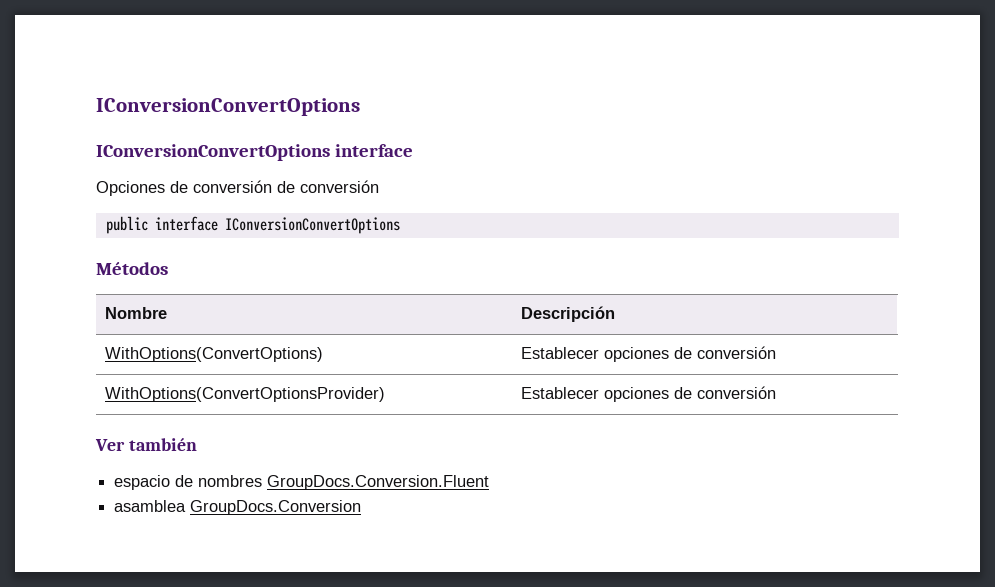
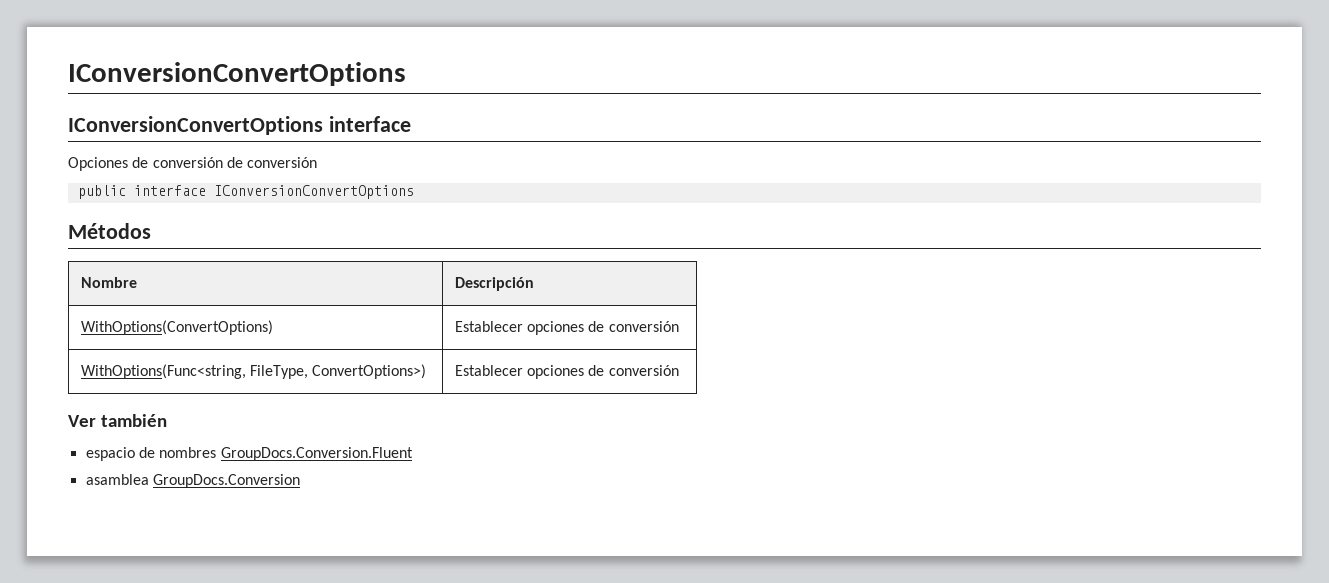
[104,387,385,402] WithOptions(ConvertOptionsProvider) -> [80,364,427,379] WithOptions(Func<string, FileType, ConvertOptions>)

